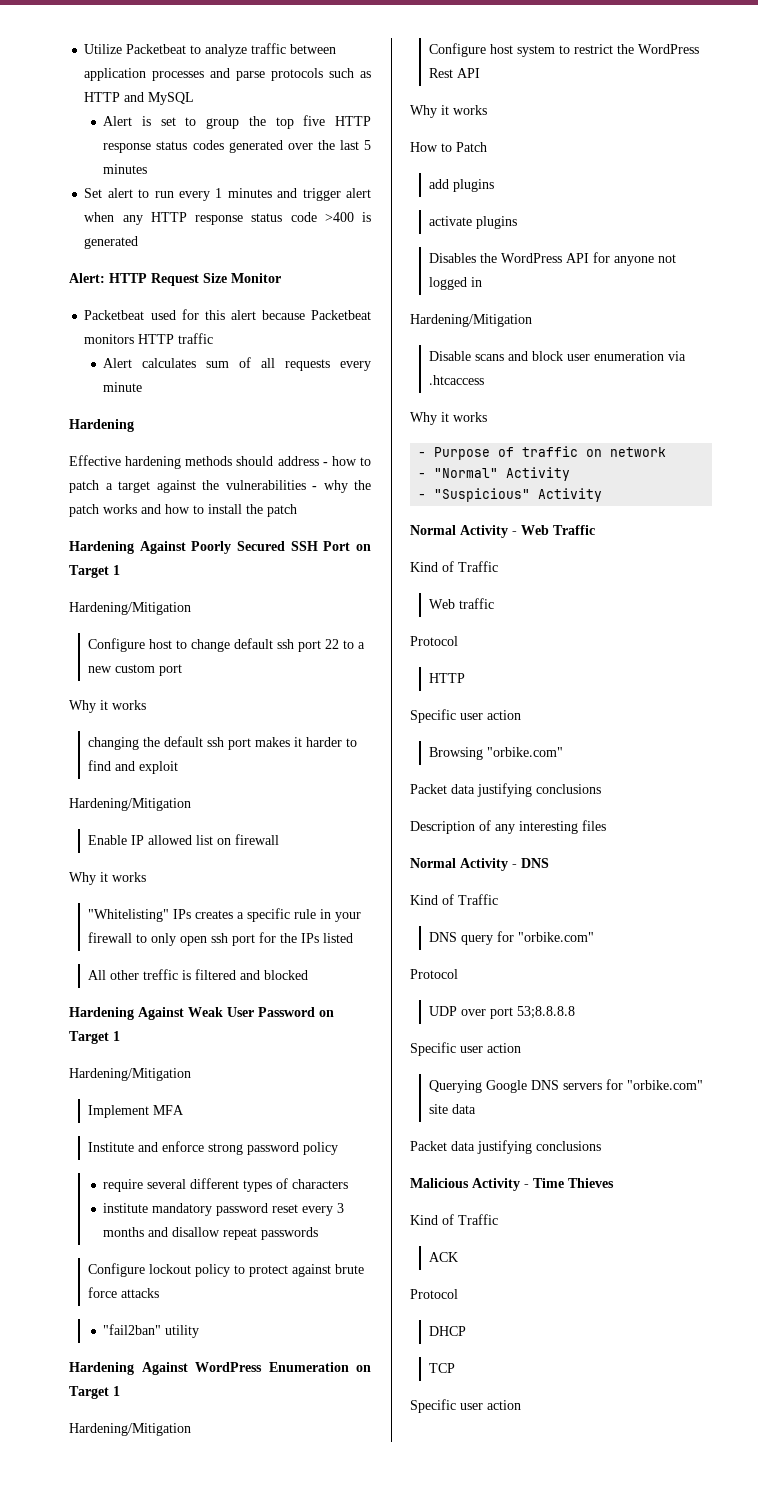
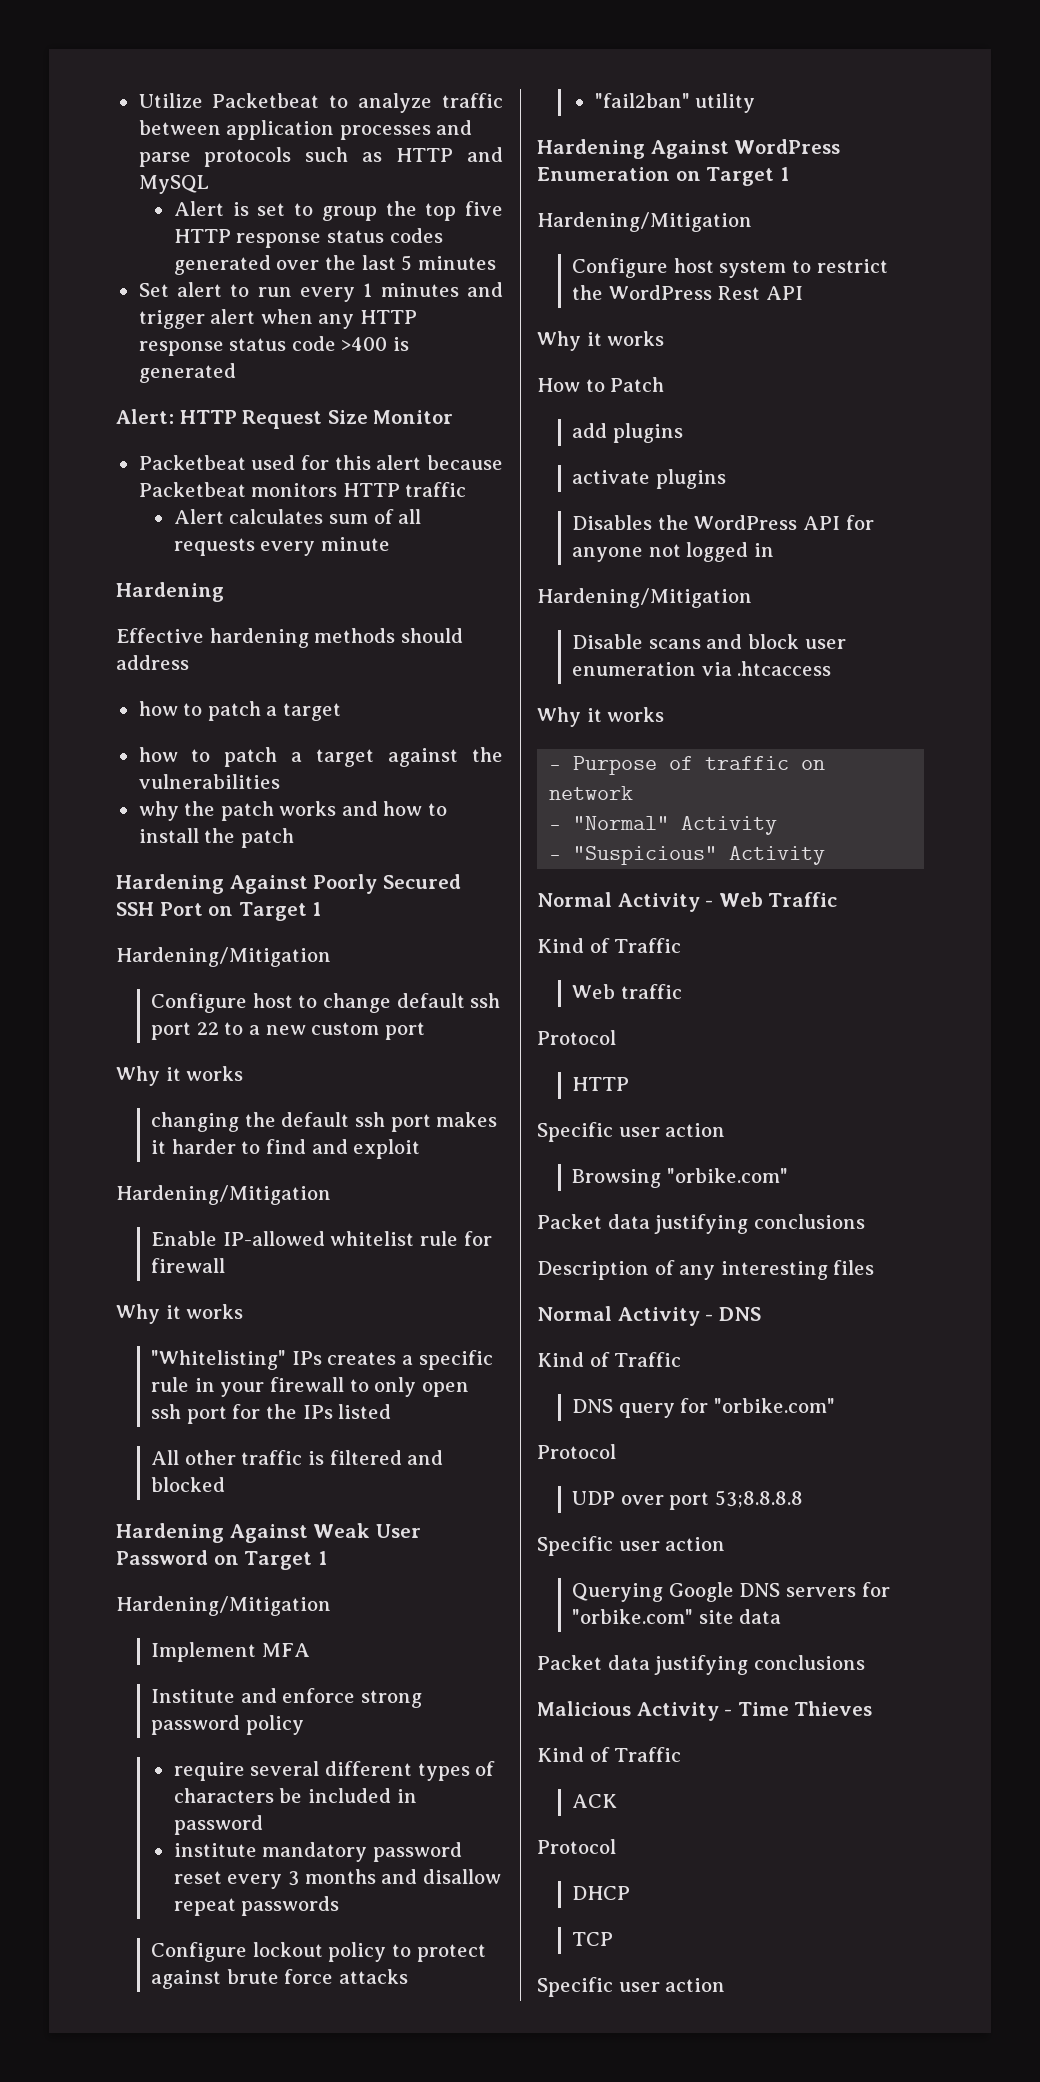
[322,462,328,466] - -> [138,701,341,721] // how to patch a target //
[312,486,317,490] - -> (280, 781) //
[130,835,231,845] IP allowed list on -> [222,1231,492,1246] IP-allowed whitelist rule for
[142,969,178,980] treffic -> [241,1450,303,1465] traffic
(349, 1184) none -> [279,1788,417,1803] [173,1815,263,1835] be included in password

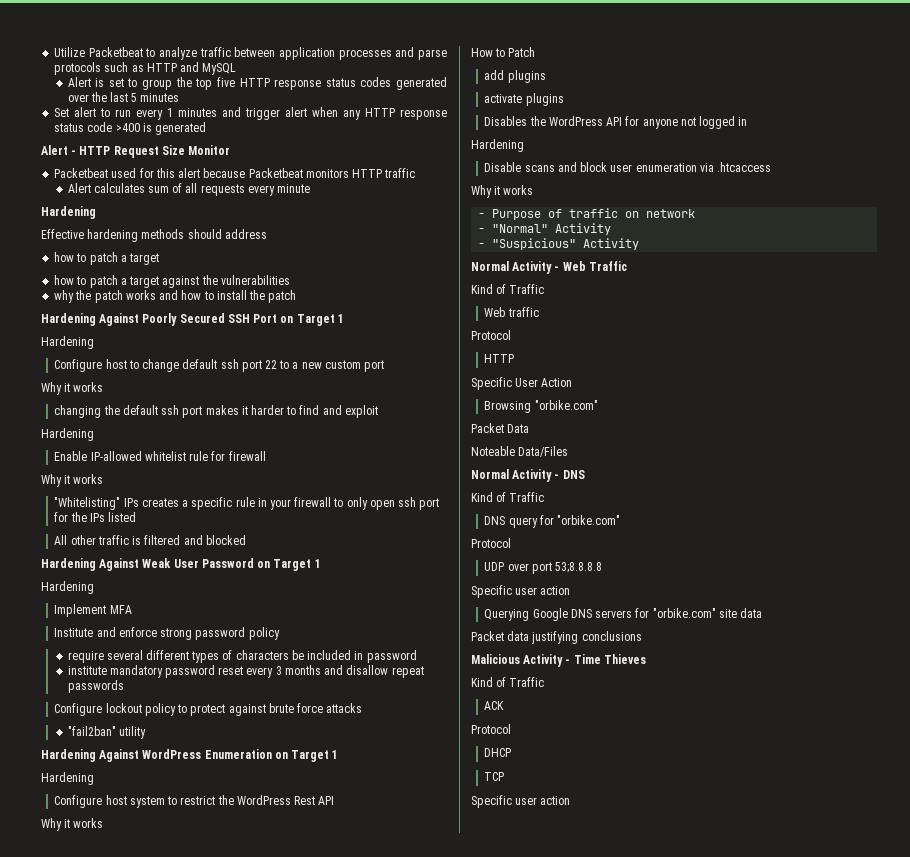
[116,409,174,424] Alert: -> [41,145,77,155] Alert -
[116,947,331,967] Hardening/Mitigation -> [41,336,94,349] Hardening
[116,1185,331,1205] Hardening/Mitigation -> [41,428,94,441] Hardening
[116,1596,331,1616] Hardening/Mitigation -> [41,581,94,594] Hardening
[537,212,752,232] Hardening/Mitigation -> [41,772,94,785] Hardening
[537,588,752,608] Hardening/Mitigation -> [471,139,524,152] Hardening
[618,1123,726,1137] user action -> [515,378,573,387] User Action
[607,1214,865,1234] [537,1260,875,1280] data justifying conclusions // Description of any interesting files -> [507,424,530,433] [471,446,569,457] Data // Noteable Data/Files

